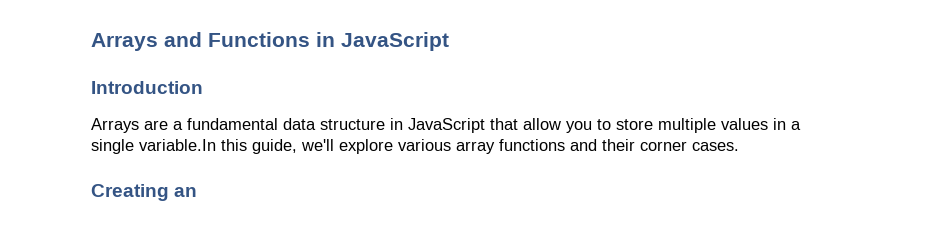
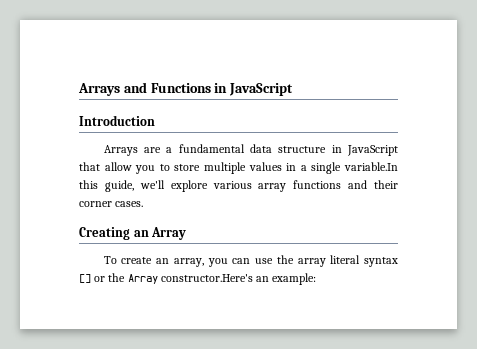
(198, 192) none -> [151,227,187,240] [103,255,398,267] [79,273,317,285] Array // To create an array, you can use the array literal syntax [] or the Array constructor.Here's an example:

